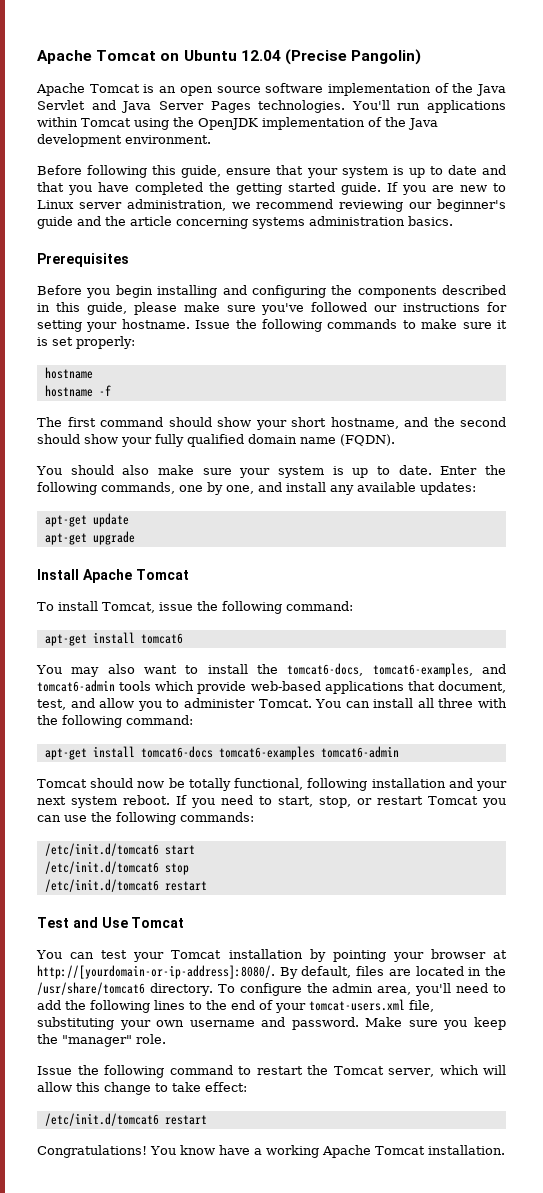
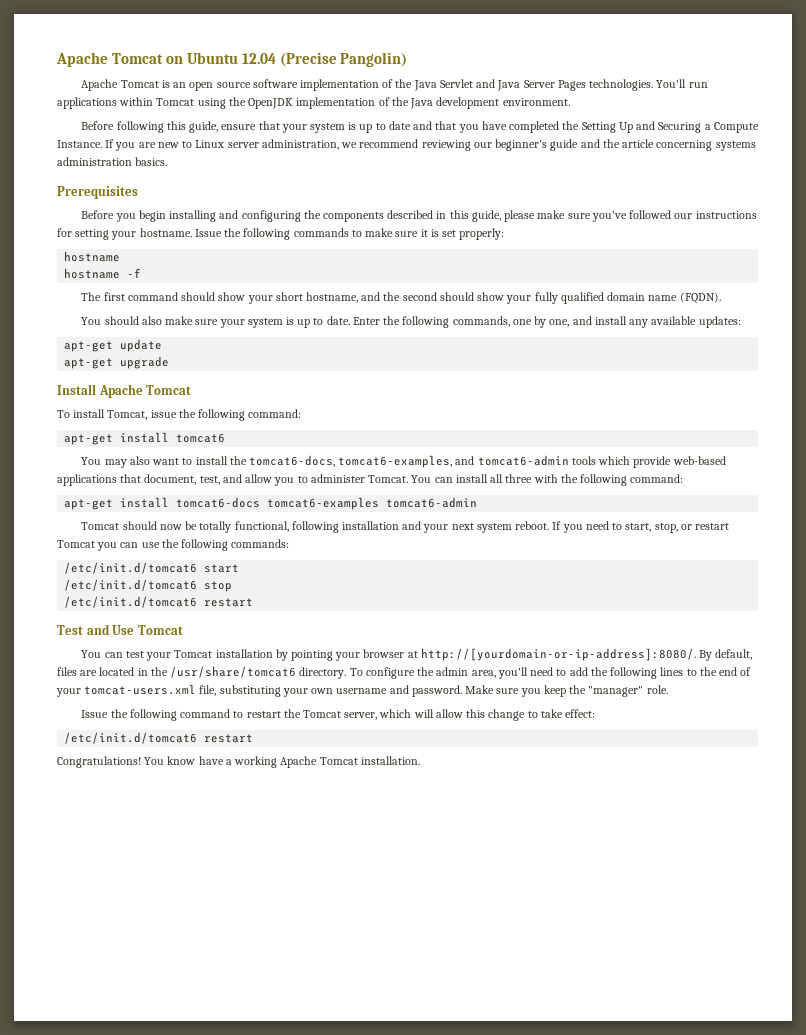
[236,182,381,195] getting started guide. -> [581,121,759,133] [57,140,102,148] Setting Up and Securing a Compute Instance.

